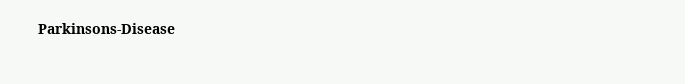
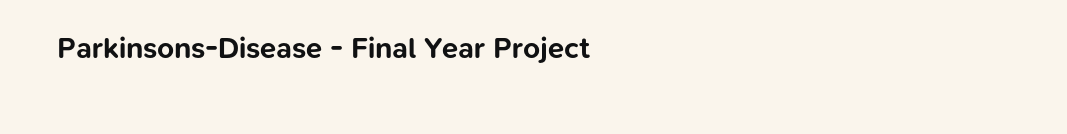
(175, 28) none -> [330,36,590,64] - Final Year Project

